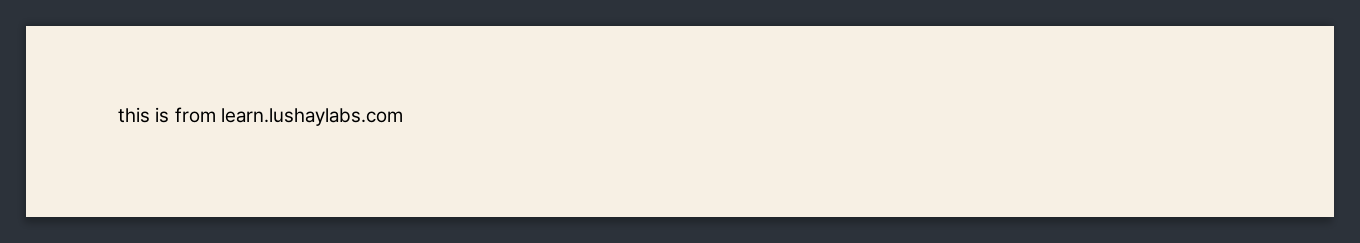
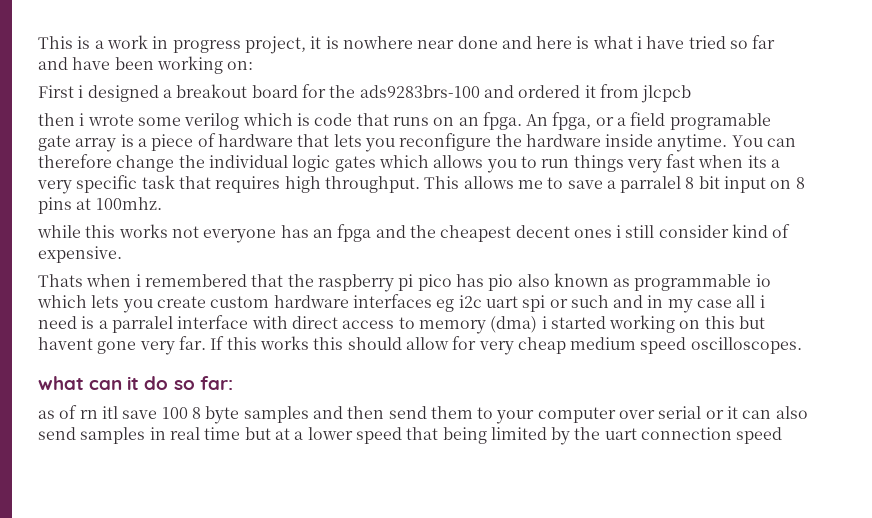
[118,107,403,126] this is from learn.lushaylabs.com -> [38,35,776,54] [38,56,254,74] [38,84,692,103] [38,112,771,130] [38,133,797,152] [38,154,781,173] [37,175,805,194] [38,197,162,214] [37,224,791,243] [38,246,122,263] [38,273,771,292] [37,294,765,313] [38,315,766,334] [38,336,802,355] [38,376,233,390] [38,405,808,424] [38,427,783,445] This is a work in progress project, it is nowhere near done and here is what i have tried so far and have been working on: // First i designed a breakout board for the ads9283brs-100 and ordered it from jlcpcb // then i wrote some verilog which is code that runs on an fpga. An fpga, or a field programable gate array is a piece of hardware that lets you reconfigure the hardware inside anytime. You can therefore change the individual logic gates which allows you to run things very fast when its a very specific task that requires high throughput. This allows me to save a parralel 8 bit input on 8 pins at 100mhz. // while this works not everyone has an fpga and the cheapest decent ones i still consider kind of expensive. // Thats when i remembered that the raspberry pi pico has pio also known as programmable io which lets you create custom hardware interfaces eg i2c uart spi or such and in my case all i need is a parralel interface with direct access to memory (dma) i started working on this but havent gone very far. If this works this should allow for very cheap medium speed oscilloscopes. // what can it do so far: // as of rn itl save 100 8 byte samples and then send them to your computer over serial or it can also send samples in real time but at a lower speed that being limited by the uart connection speed

